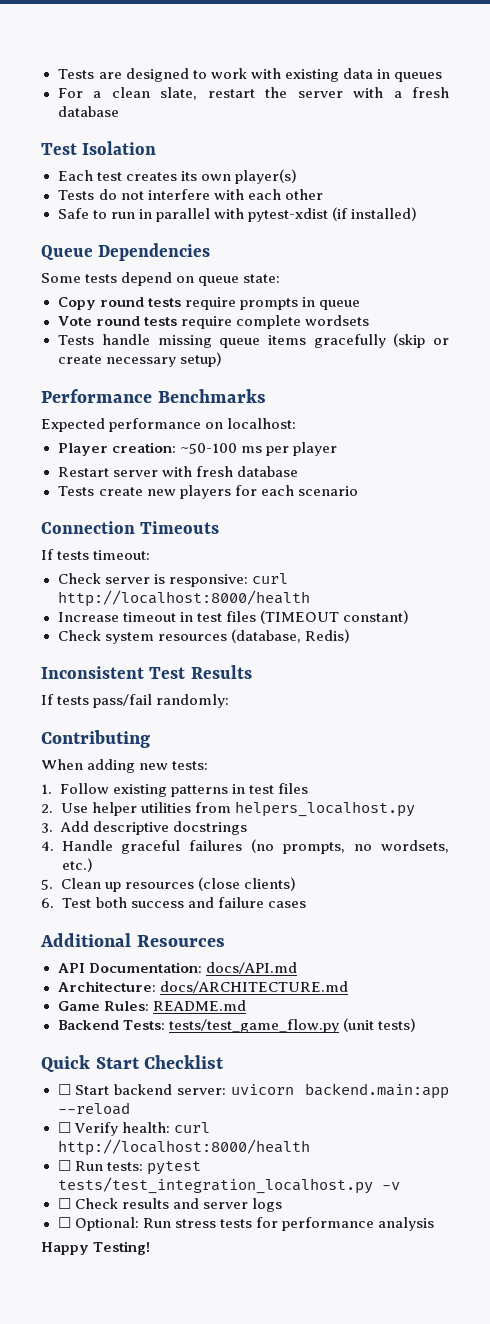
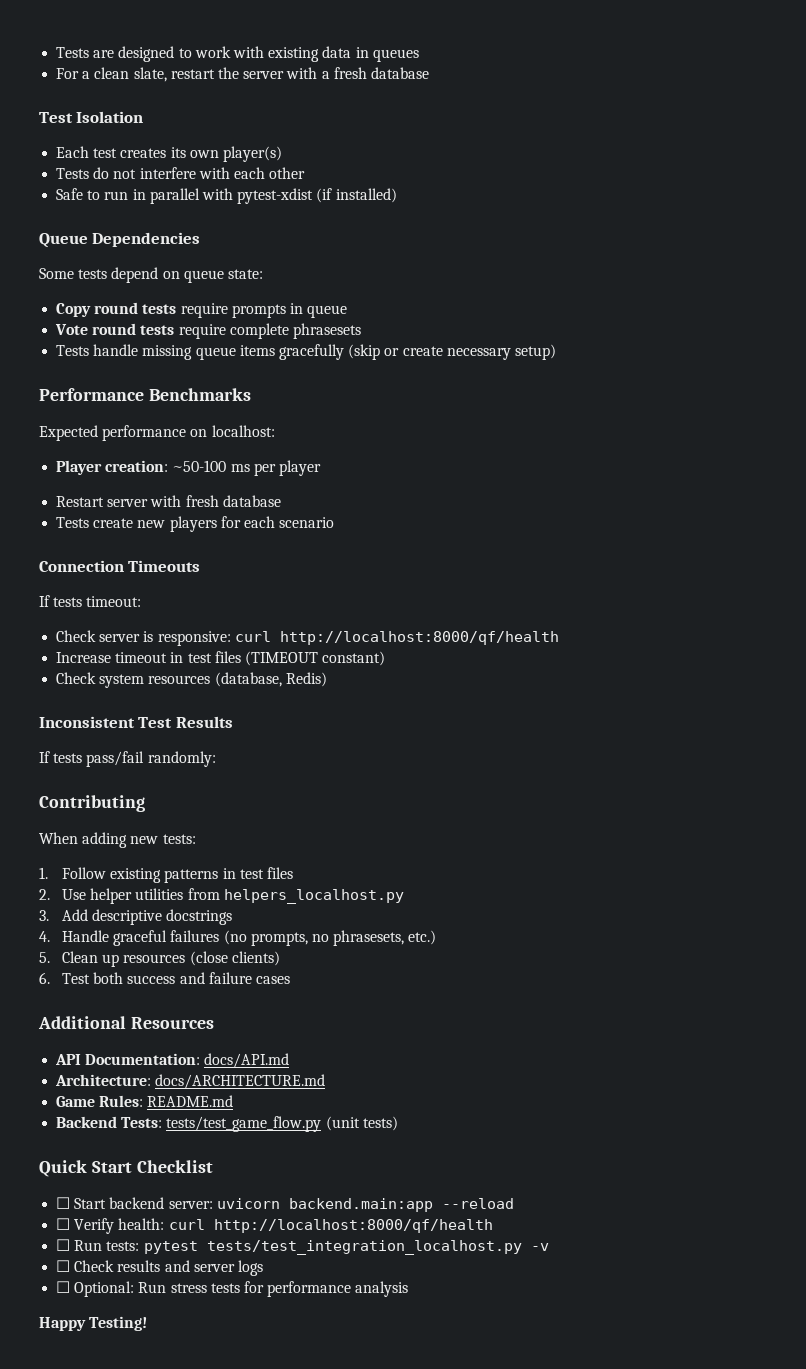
[304,315,369,326] wordsets -> [292,323,361,339] phrasesets
[57,590,310,607] http://localhost:8000/health -> [279,631,559,645] http://localhost:8000/qf/health
[381,840,449,853] wordsets, -> [333,930,405,946] phrasesets,
[57,1139,310,1156] http://localhost:8000/health -> [213,1219,493,1233] http://localhost:8000/qf/health

